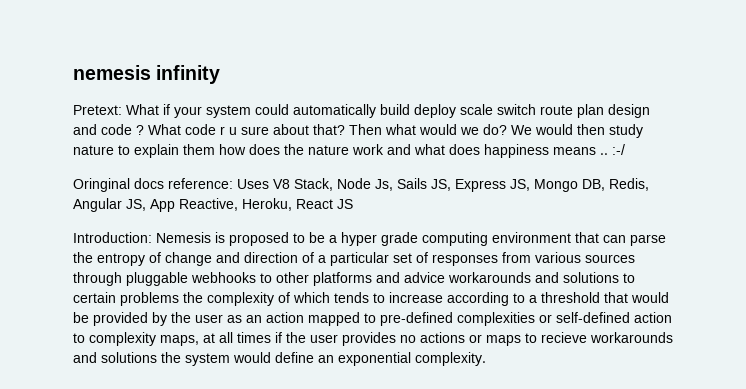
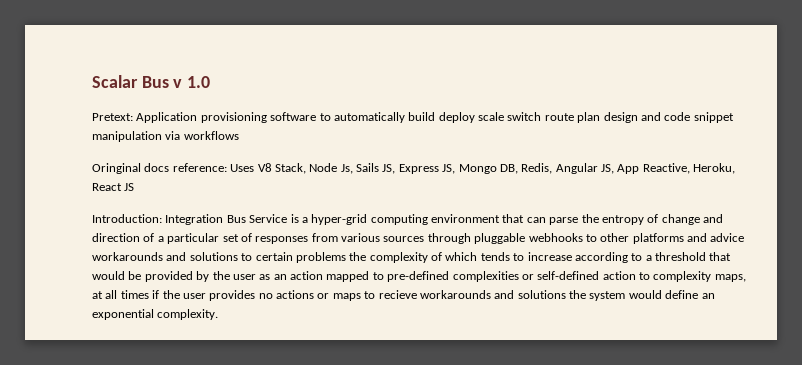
[73,65,221,84] [73,104,289,118] nemesis infinity // Pretext: What if your system could -> [92,75,211,88] [92,112,331,123] Scalar Bus v 1.0 // Pretext: Application provisioning software to
[136,124,643,138] [73,144,625,158] ? What code r u sure about that? Then what would we do? We would then study nature to explain them how does the nature work and what does happiness means .. :-/ -> [693,112,734,123] [92,131,239,142] snippet manipulation via workflows
[156,232,418,246] Nemesis is proposed to be a hyper grade -> [165,214,368,225] Integration Bus Service is a hyper-grid

